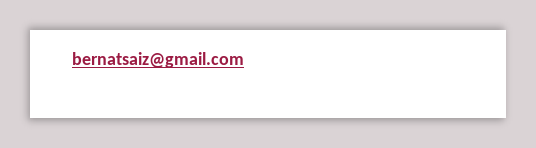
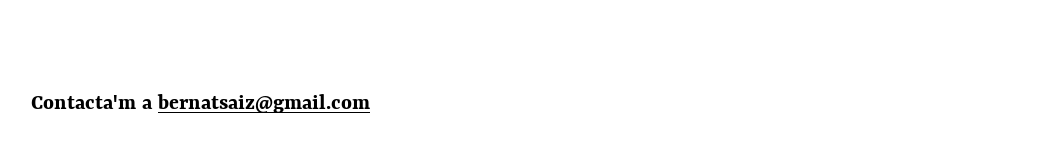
(72, 60) none -> [31,95,154,109] Contacta'm a

